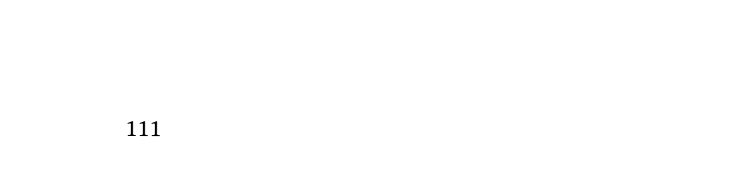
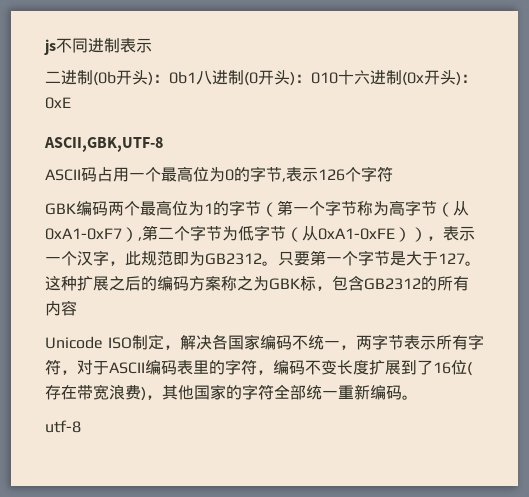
[125,120,162,137] 111 -> [44,38,152,55] [45,70,477,86] [45,97,71,109] [44,137,163,152] [45,166,393,182] [45,200,469,217] [45,225,475,242] [45,250,481,266] [45,275,469,291] [45,300,77,316] [45,334,484,350] [45,359,472,376] [45,384,418,401] [45,420,81,433] js不同进制表示 // 二进制(0b开头)：0b1八进制(0开头)：010十六进制(0x开头)：0xE // ASCII,GBK,UTF-8 // ASCII码占用一个最高位为0的字节,表示126个字符 // GBK编码两个最高位为1的字节（第一个字节称为高字节（从0xA1-0xF7）,第二个字节为低字节（从0xA1-0xFE）），表示一个汉字，此规范即为GB2312。只要第一个字节是大于127。这种扩展之后的编码方案称之为GBK标，包含GB2312的所有内容 // Unicode ISO制定，解决各国家编码不统一，两字节表示所有字符，对于ASCII编码表里的字符，编码不变长度扩展到了16位(存在带宽浪费)，其他国家的字符全部统一重新编码。 // utf-8

